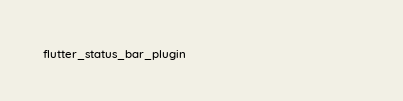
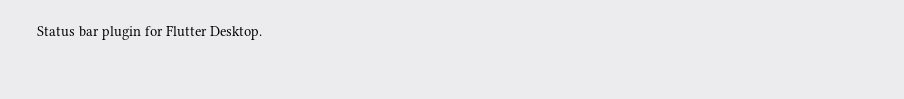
[43,50,186,60] flutter_status_bar_plugin -> [37,25,262,40] Status bar plugin for Flutter Desktop.

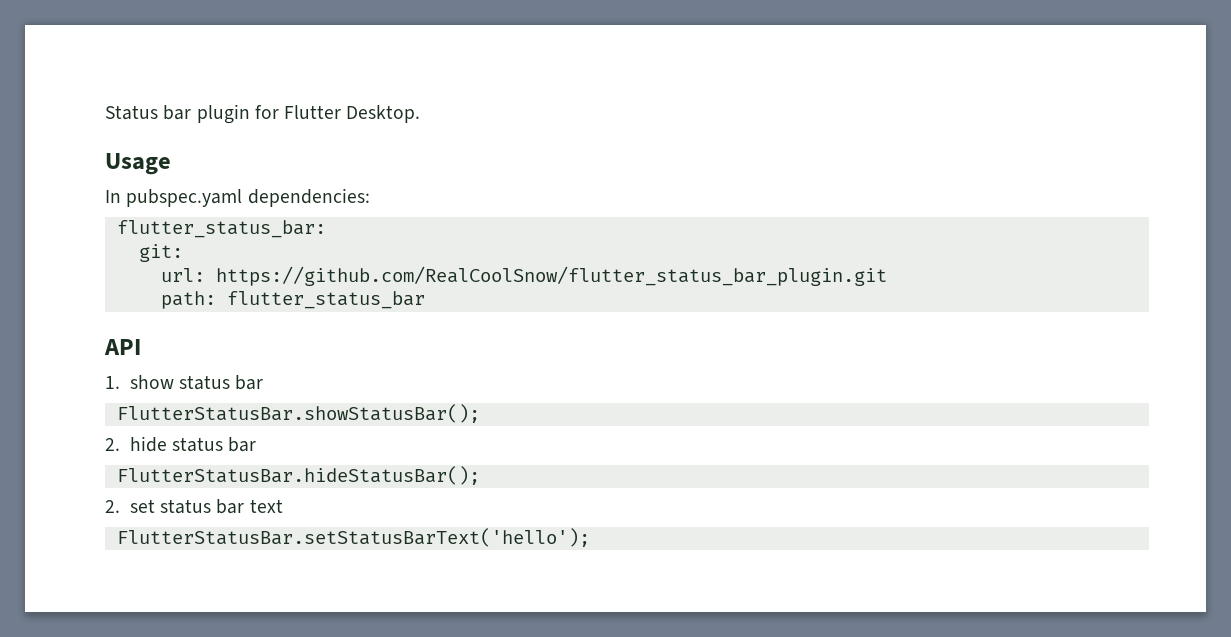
(262, 33) none -> [105,153,171,175] [105,188,370,207] [116,220,326,238] [138,244,183,262] [160,266,887,286] [160,291,425,309] [104,339,141,355] [105,375,264,390] [116,404,480,423] [105,436,257,452] [116,466,480,485] [105,499,283,514] [116,528,590,547] // Usage // In pubspec.yaml dependencies: // flutter_status_bar: // git: // url: https://github.com/RealCoolSnow/flutter_status_bar_plugin.git // path: flutter_status_bar // API // 1. show status bar // FlutterStatusBar.showStatusBar(); // 2. hide status bar // FlutterStatusBar.hideStatusBar(); // 2. set status bar text // FlutterStatusBar.setStatusBarText('hello');

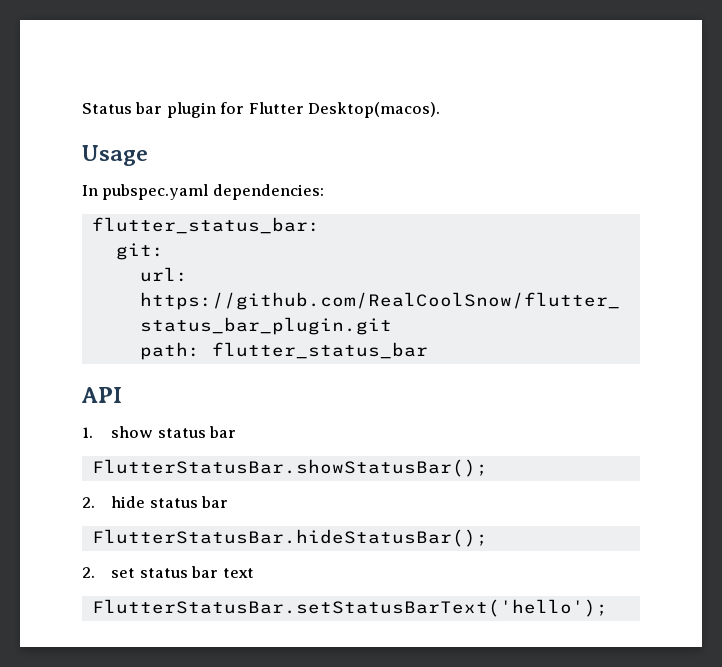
[346,105,421,123] Desktop. -> [308,102,441,118] Desktop(macos).

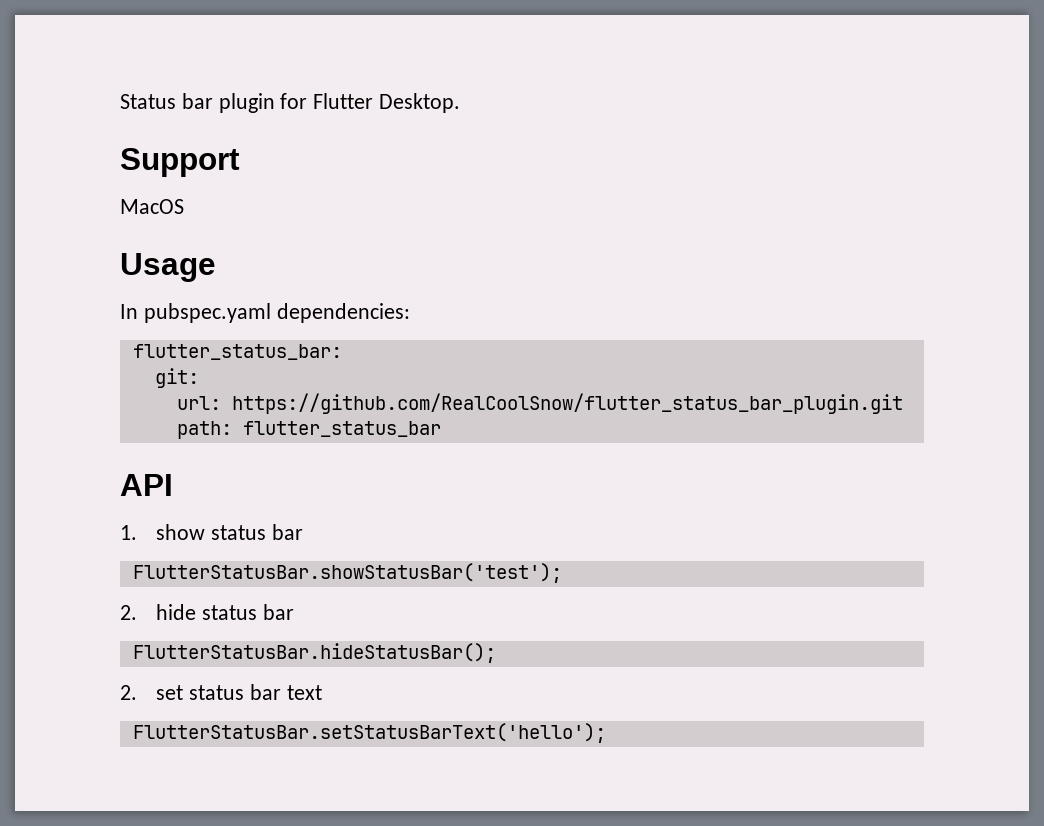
[308,102,441,118] Desktop(macos). -> [379,93,461,113] [120,148,240,177] [120,199,184,214] Desktop. // Support // MacOS
[91,459,488,477] FlutterStatusBar.showStatusBar(); -> [132,563,562,583] FlutterStatusBar.showStatusBar('test');

